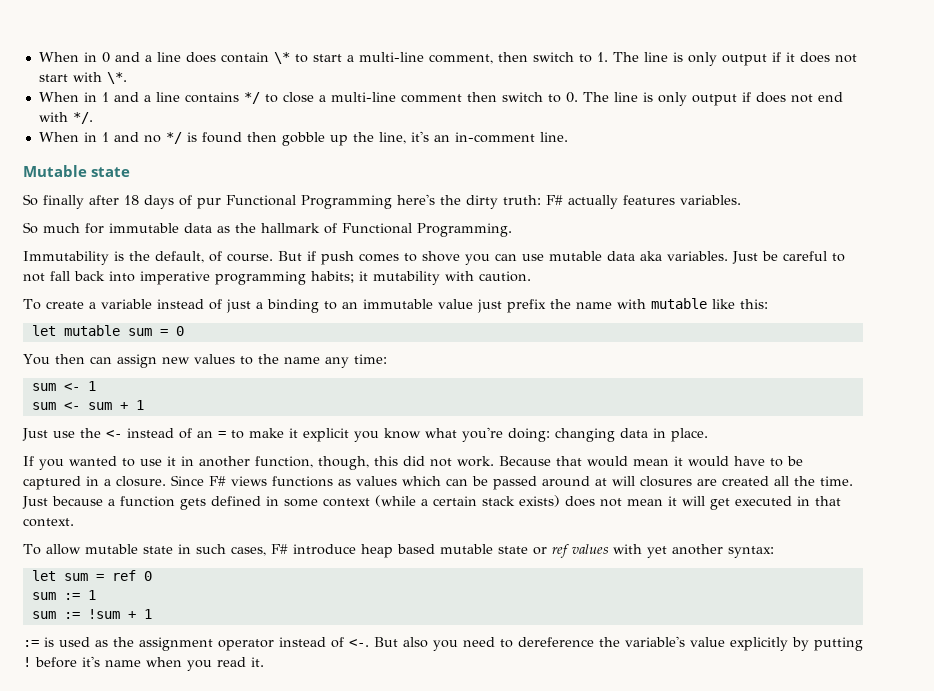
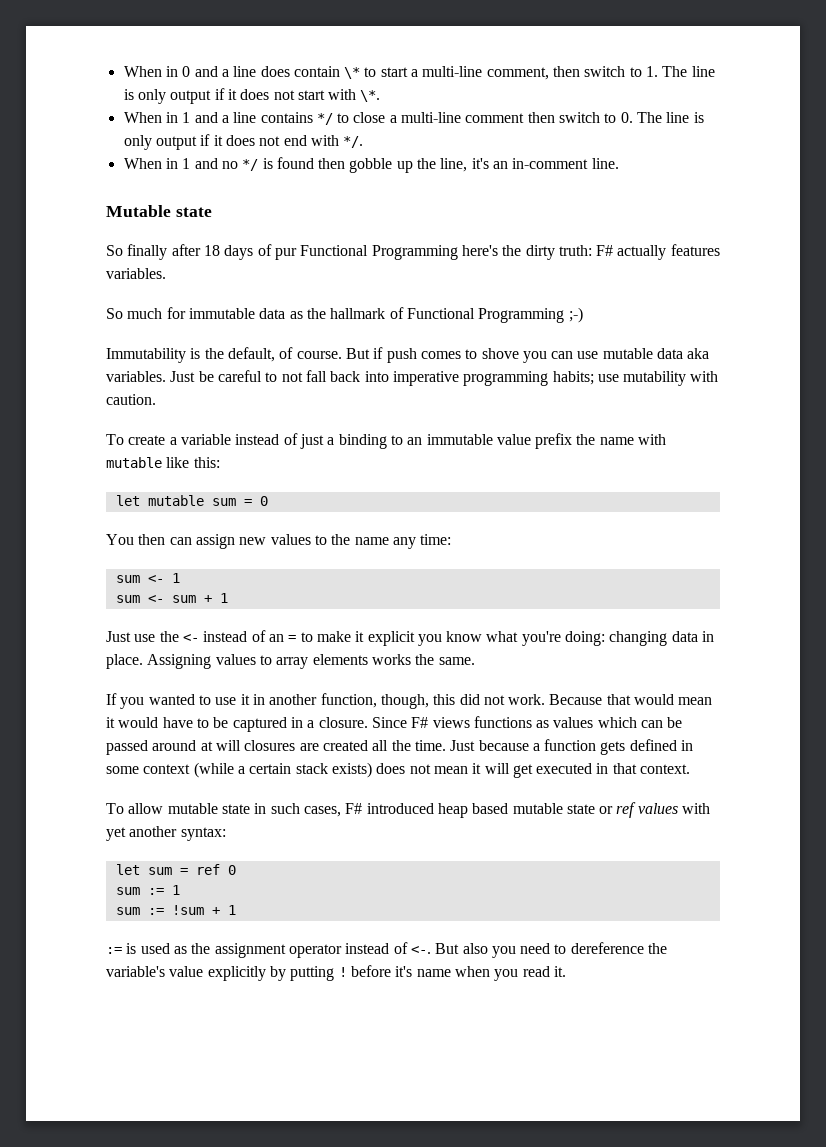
(751, 97) none -> [213,135,223,146] it
[417,223,512,237] Programming. -> [478,307,583,323] Programming ;-)
[359,271,368,281] it -> [597,374,619,382] use
[476,299,502,313] just -> (531, 439) none
(708, 435) none -> [147,654,475,669] Assigning values to array elements works the same.
[292,544,356,555] introduce -> [366,803,434,814] introduced

